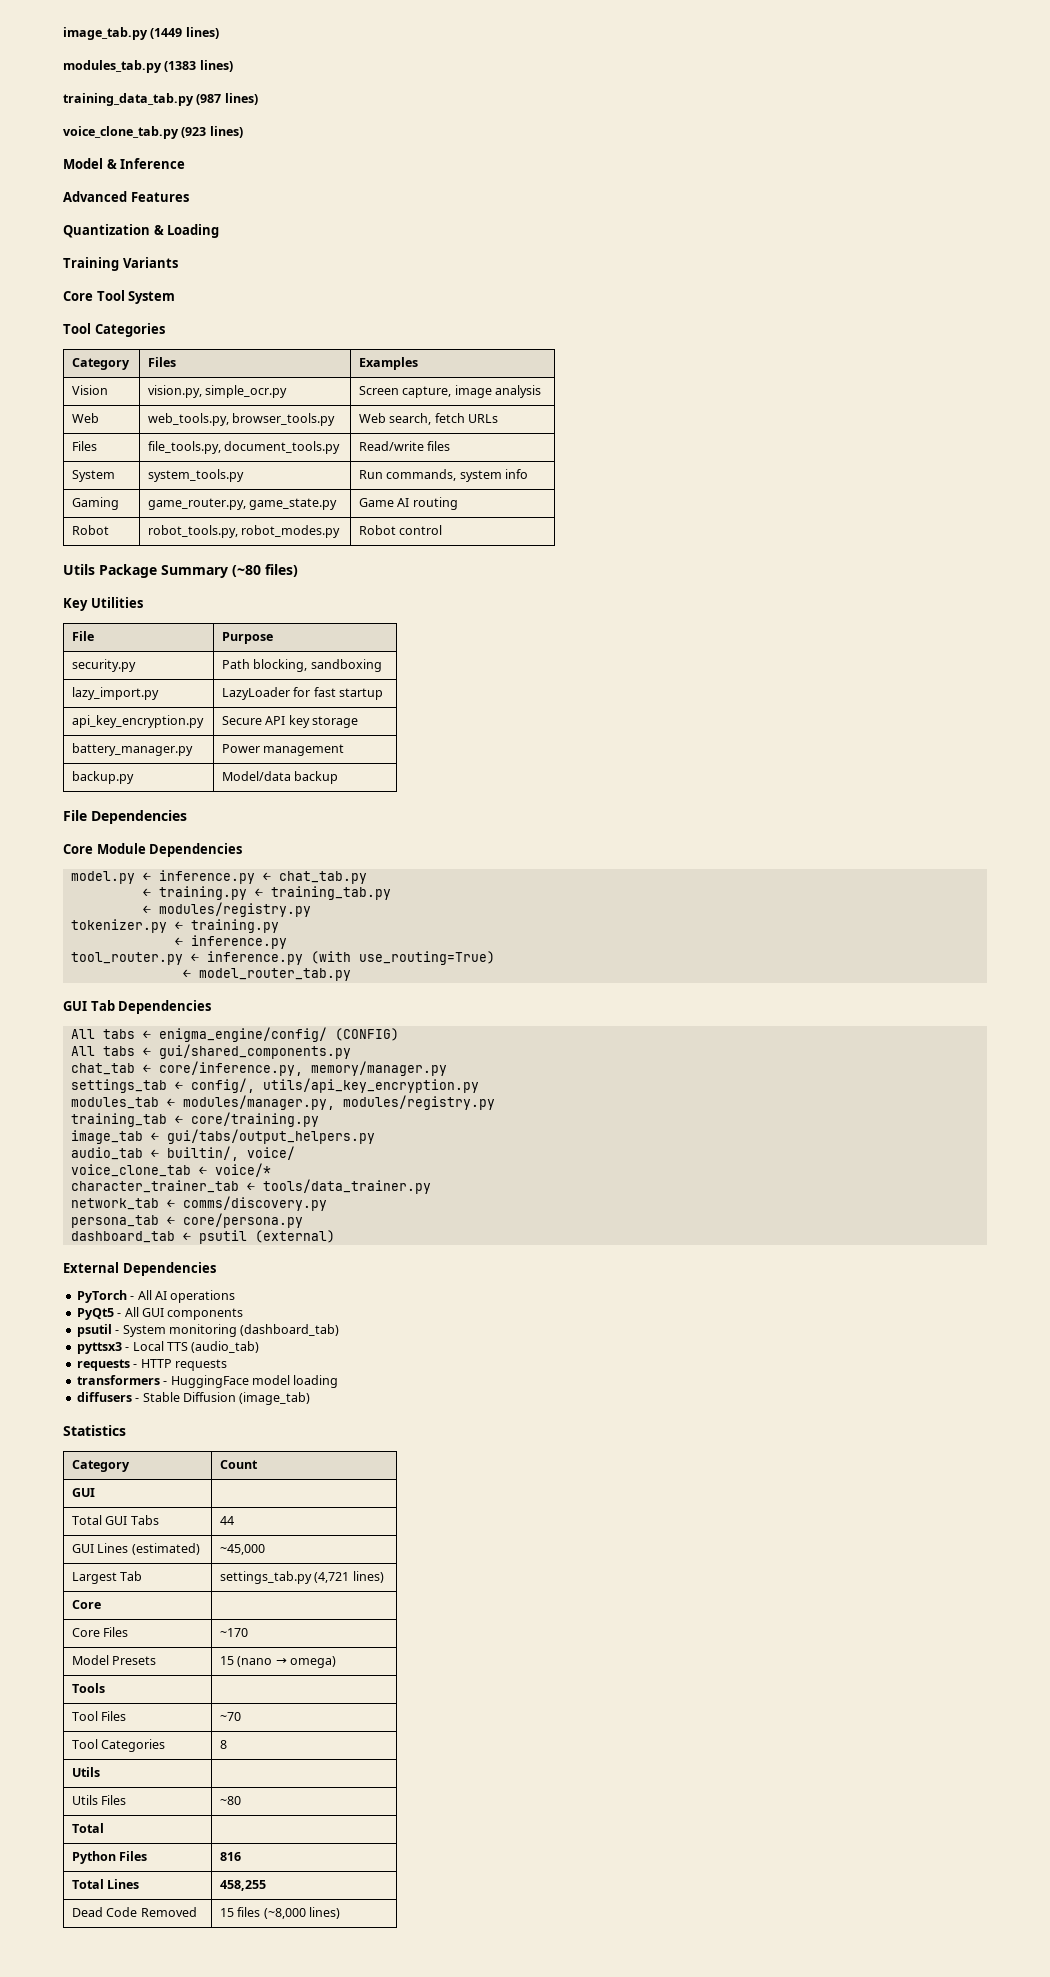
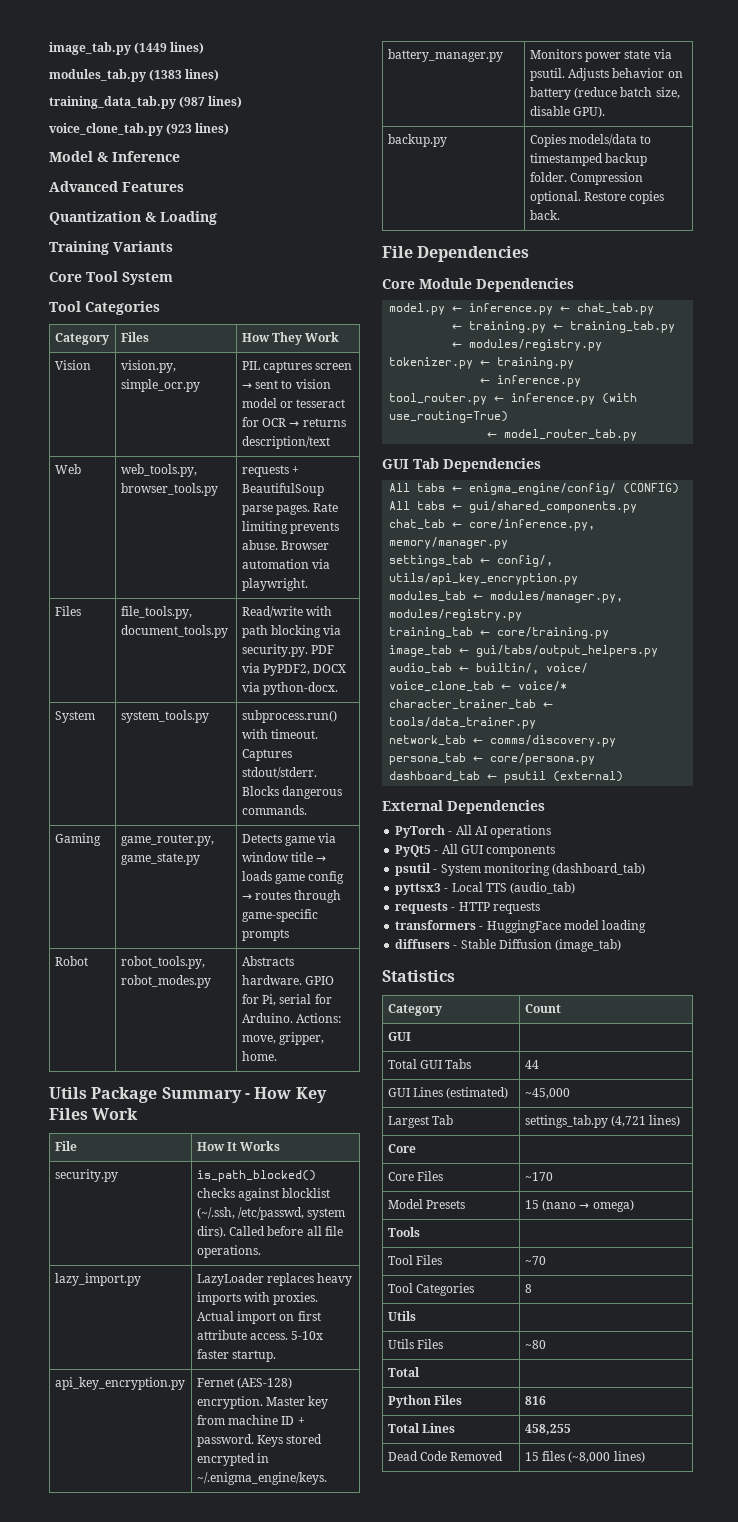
[359,357,419,370] Examples -> [241,332,340,345] How They Work
[359,385,542,398] [72,413,100,423] [148,413,336,426] [359,413,499,425] [72,441,98,451] [148,441,341,454] [359,441,451,451] [72,470,116,482] [148,469,245,482] [359,469,529,482] [72,497,120,510] [148,498,338,510] [359,497,458,510] [72,525,110,535] [148,525,341,538] [359,525,443,535] [63,564,298,578] [63,597,143,611] [72,631,95,641] [222,632,274,644] [72,659,137,672] [222,659,382,672] [72,687,160,700] [222,687,384,700] [72,715,205,728] [222,715,359,728] [72,743,194,756] [222,744,345,756] [72,771,135,784] [222,771,339,784] Screen capture, image analysis // Web | web_tools.py, browser_tools.py | Web search, fetch URLs // Files | file_tools.py, document_tools.py | Read/write files // System | system_tools.py | Run commands, system info // Gaming | game_router.py, game_state.py | Game AI routing // Robot | robot_tools.py, robot_modes.py | Robot control // Utils Package Summary (~80 files) // Key Utilities // File | Purpose // security.py | Path blocking, sandboxing // lazy_import.py | LazyLoader for fast startup // api_key_encryption.py | Secure API key storage // battery_manager.py | Power management // backup.py | Model/data backup -> [241,361,353,373] [241,379,331,389] [241,398,346,408] [241,417,346,427] [241,436,330,449] [54,464,81,474] [120,464,197,477] [120,483,218,496] [241,465,300,477] [241,483,324,496] [241,503,339,515] [241,521,340,534] [241,540,330,550] [241,559,331,569] [241,578,308,591] [54,606,81,616] [120,606,192,619] [120,625,228,638] [241,606,333,618] [241,625,342,638] [241,644,335,657] [241,663,347,676] [241,682,339,695] [54,711,95,723] [120,710,209,723] [241,710,337,723] [241,729,319,739] [241,749,292,761] [241,767,317,779] [241,786,343,799] [241,805,307,815] [54,833,101,846] [120,834,214,846] [120,853,200,865] [241,833,337,846] [241,852,327,862] [241,871,345,884] [241,890,342,903] [241,909,318,922] [241,929,289,941] [54,956,88,966] [120,956,205,969] [120,975,211,988] [241,956,294,966] [241,975,335,985] [241,994,332,1006] [241,1013,342,1023] [241,1032,325,1045] [241,1051,277,1061] [49,1087,327,1103] [49,1108,139,1120] [54,1141,77,1151] [196,1141,281,1151] [54,1169,118,1182] [196,1170,316,1182] [196,1188,331,1201] [196,1207,346,1220] [196,1226,343,1238] [196,1245,261,1258] [54,1273,141,1286] [196,1273,353,1286] [196,1292,319,1305] [196,1311,321,1324] [196,1330,324,1340] [196,1349,277,1362] [54,1377,185,1390] [196,1377,293,1389] [196,1396,329,1409] [196,1415,305,1425] [196,1434,323,1447] [196,1453,270,1466] [196,1472,327,1485] [387,49,503,62] [529,49,672,62] [529,68,683,81] [529,87,680,100] [529,106,606,118] [387,134,447,147] [529,134,652,147] [529,153,648,166] [529,172,644,185] [529,191,665,204] [529,210,560,220] PIL captures screen → sent to vision model or tesseract for OCR → returns description/text // Web | web_tools.py, browser_tools.py | requests + BeautifulSoup parse pages. Rate limiting prevents abuse. Browser automation via playwright. // Files | file_tools.py, document_tools.py | Read/write with path blocking via security.py. PDF via PyPDF2, DOCX via python-docx. // System | system_tools.py | subprocess.run() with timeout. Captures stdout/stderr. Blocks dangerous commands. // Gaming | game_router.py, game_state.py | Detects game via window title → loads game config → routes through game-specific prompts // Robot | robot_tools.py, robot_modes.py | Abstracts hardware. GPIO for Pi, serial for Arduino. Actions: move, gripper, home. // Utils Package Summary - How Key Files Work // File | How It Works // security.py | is_path_blocked() checks against blocklist (~/.ssh, /etc/passwd, system dirs). Called before all file operations. // lazy_import.py | LazyLoader replaces heavy imports with proxies. Actual import on first attribute access. 5-10x faster startup. // api_key_encryption.py | Fernet (AES-128) encryption. Master key from machine ID + password. Keys stored encrypted in ~/.enigma_engine/keys. // battery_manager.py | Monitors power state via psutil. Adjusts behavior on battery (reduce batch size, disable GPU). // backup.py | Copies models/data to timestamped backup folder. Compression optional. Restore copies back.

